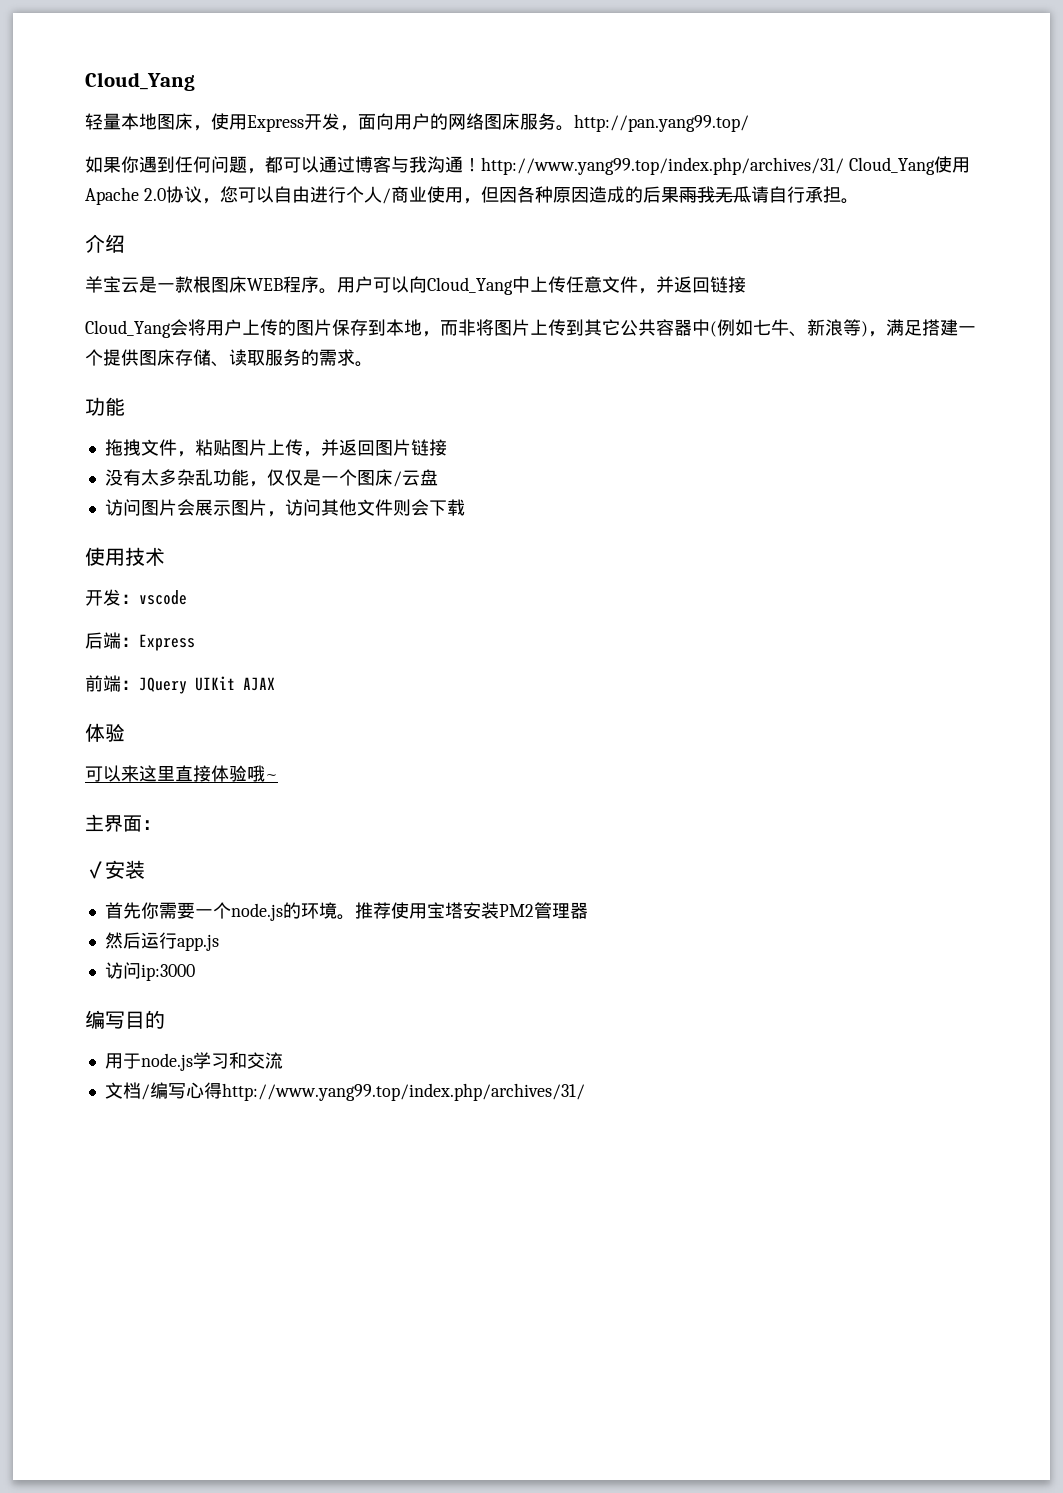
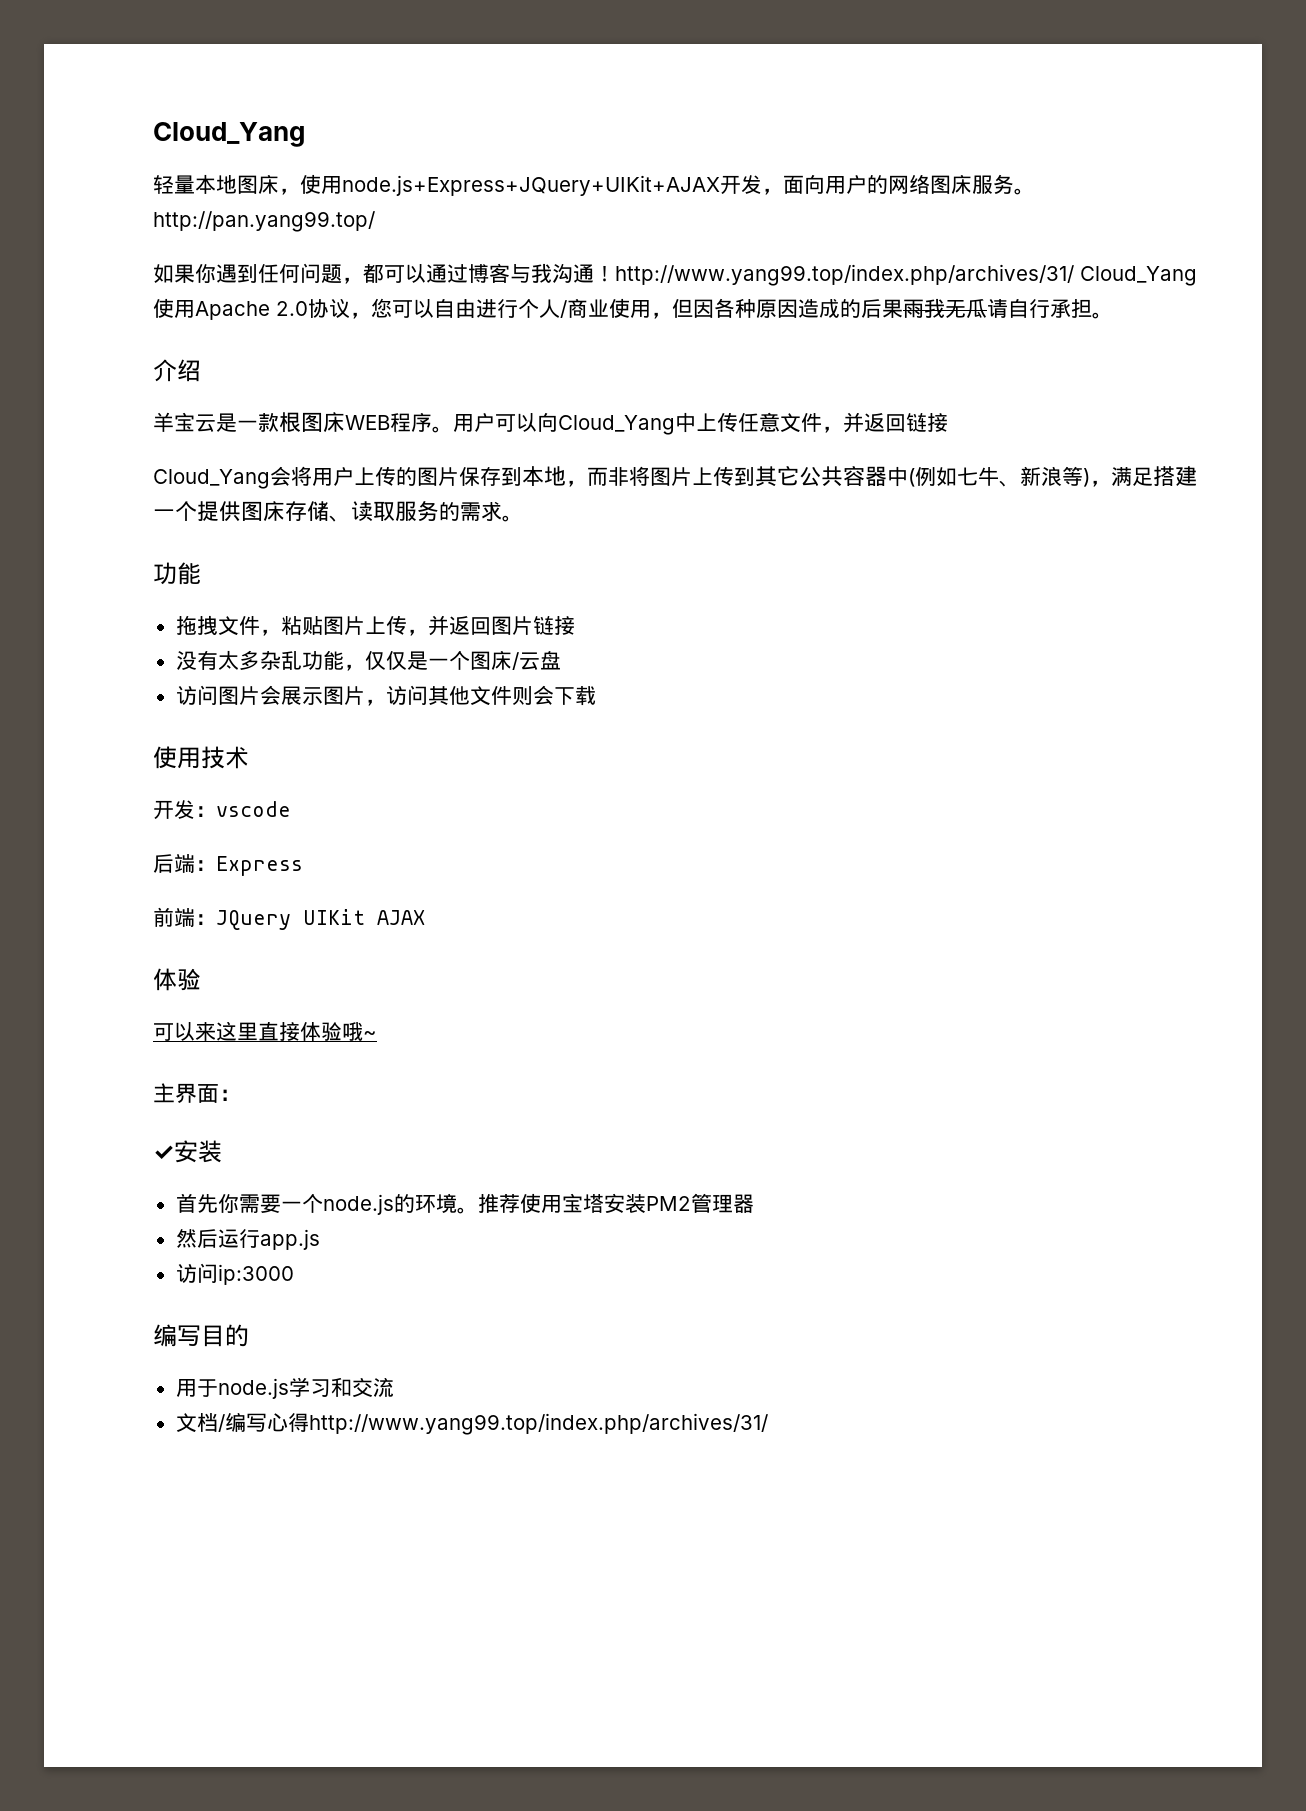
[247,115,304,132] Express -> [342,175,720,196] node.js+Express+JQuery+UIKit+AJAX

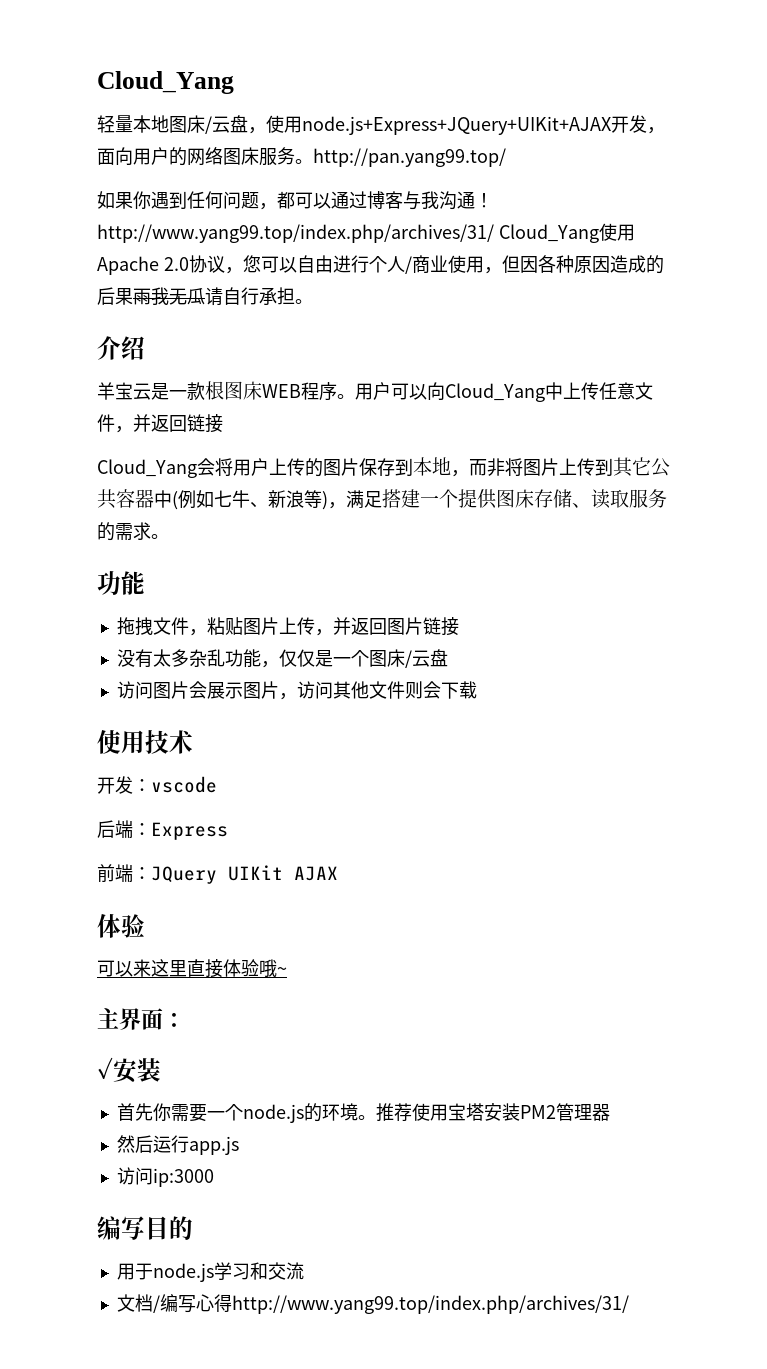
(279, 184) none -> [205,115,248,134] /云盘

